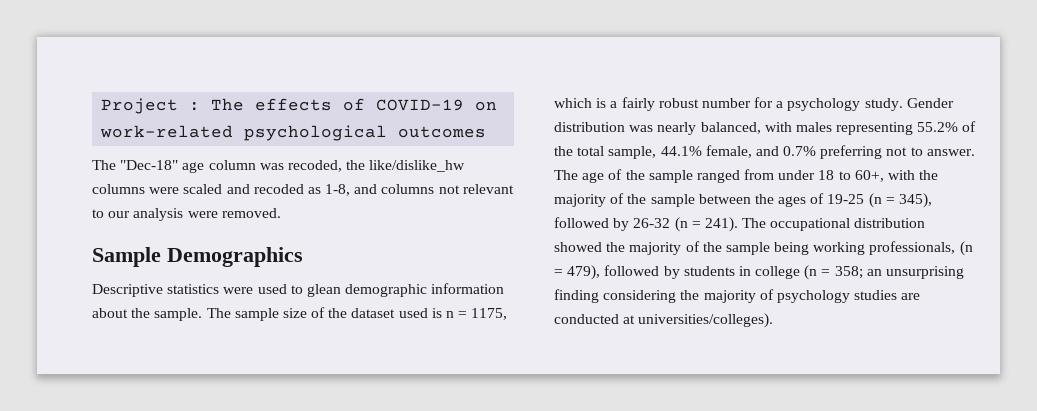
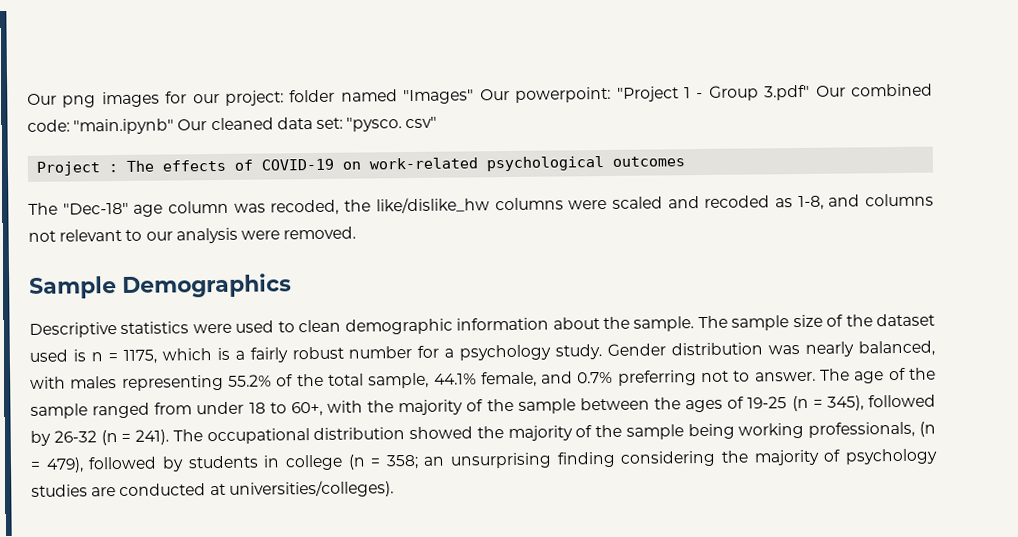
(101, 106) none -> [27,83,933,108] [27,116,438,135] Our png images for our project: folder named "Images" Our powerpoint: "Project 1 - Group 3.pdf" Our combined code: "main.ipynb" Our cleaned data set: "pysco. csv" //
[306,284,341,297] glean -> [298,319,342,333] clean

